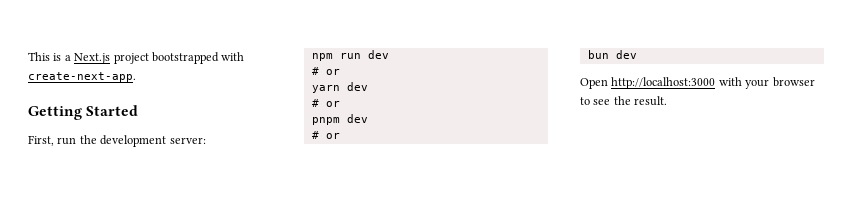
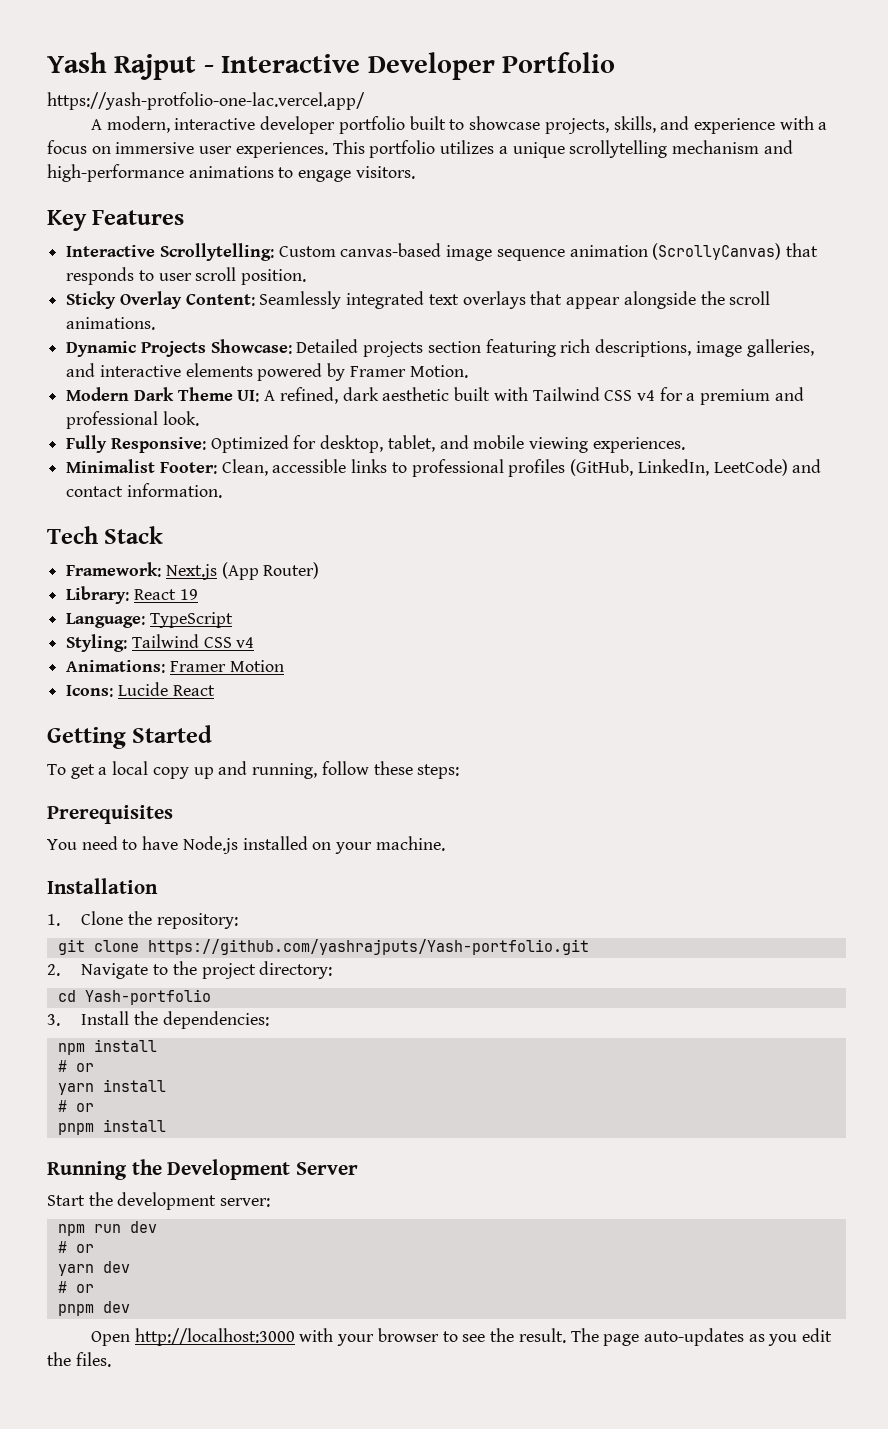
[28,52,245,64] [28,72,136,82] [28,105,139,120] [28,135,77,146] This is a Next.js project bootstrapped with create-next-app. // Getting Started // First, run -> [47,52,616,80] [47,92,365,110] [90,116,828,134] [47,140,793,158] [47,164,415,182] [47,210,185,231] [66,243,819,261] [66,267,307,285] [66,291,771,309] [66,317,156,330] [66,339,814,357] [66,363,468,381] [66,387,804,405] [66,411,199,429] [66,435,685,453] [66,459,822,477] [66,483,222,498] [47,526,164,544] [66,562,320,580] [66,586,198,604] [66,612,233,628] [66,634,255,652] [66,660,284,673] [66,682,215,697] [47,725,213,749] [47,761,460,779] [47,805,173,824] [47,836,445,854] [47,878,158,894] [47,911,238,929] [57,939,589,955] [47,961,333,979] [57,989,211,1005] [47,1011,269,1029] [57,1039,157,1055] [57,1060,94,1072] [57,1079,166,1095] [57,1100,94,1112] [57,1119,166,1135] [47,1159,358,1180] [47,1195,85,1206] Yash Rajput - Interactive Developer Portfolio // https://yash-protfolio-one-lac.vercel.app/ // A modern, interactive developer portfolio built to showcase projects, skills, and experience with a focus on immersive user experiences. This portfolio utilizes a unique scrollytelling mechanism and high-performance animations to engage visitors. // Key Features // Interactive Scrollytelling: Custom canvas-based image sequence animation (ScrollyCanvas) that responds to user scroll position. // Sticky Overlay Content: Seamlessly integrated text overlays that appear alongside the scroll animations. // Dynamic Projects Showcase: Detailed projects section featuring rich descriptions, image galleries, and interactive elements powered by Framer Motion. // Modern Dark Theme UI: A refined, dark aesthetic built with Tailwind CSS v4 for a premium and professional look. // Fully Responsive: Optimized for desktop, tablet, and mobile viewing experiences. // Minimalist Footer: Clean, accessible links to professional profiles (GitHub, LinkedIn, LeetCode) and contact information. // Tech Stack // Framework: Next.js (App Router) // Library: React 19 // Language: TypeScript // Styling: Tailwind CSS v4 // Animations: Framer Motion // Icons: Lucide React // Getting Started // To get a local copy up and running, follow these steps: // Prerequisites // You need to have Node.js installed on your machine. // Installation // 1. Clone the repository: // git clone https://github.com/yashrajputs/Yash-portfolio.git // 2. Navigate to the project directory: // cd Yash-portfolio // 3. Install the dependencies: // npm install // # or // yarn install // # or // pnpm install // Running the Development Server // Start
[311,131,340,139] [587,50,637,59] // # or // bun dev -> (130, 1307) none
(668, 101) none -> [570,1328,833,1346] [47,1352,111,1367] The page auto-updates as you edit the files.

